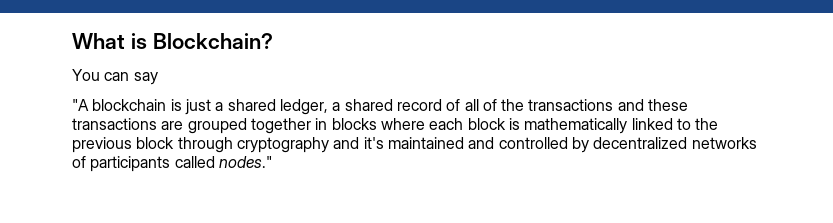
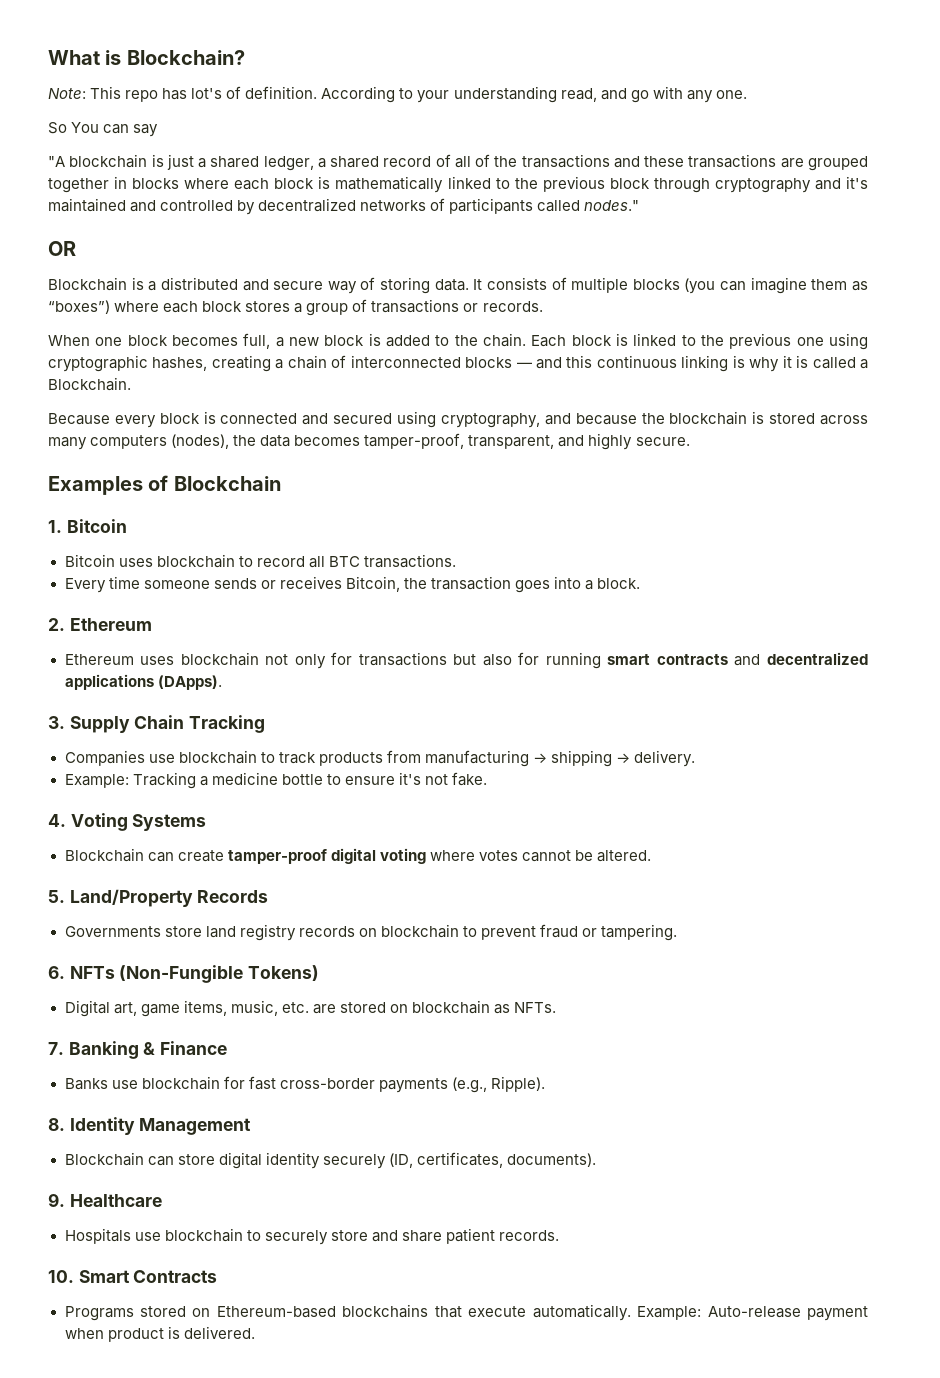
(273, 41) none -> [48,86,747,103] [48,122,67,134] Note: This repo has lot's of definition. According to your understanding read, and go with any one. // So
(272, 162) none -> [48,241,76,256] [48,277,869,294] [48,299,543,316] [48,333,869,350] [48,355,869,372] [48,377,131,391] [48,411,869,428] [48,433,690,450] [48,475,281,495] [48,519,127,533] [64,554,456,568] [64,576,641,593] [48,618,152,631] [64,652,869,669] [64,674,222,690] [48,715,266,733] [64,750,696,767] [64,772,487,789] [48,813,207,831] [64,848,651,864] [48,889,269,907] [64,924,678,941] [48,965,320,983] [64,1000,557,1017] [48,1041,228,1059] [64,1076,545,1093] [48,1117,252,1135] [64,1152,596,1169] [48,1193,162,1207] [64,1228,559,1245] [48,1270,218,1283] [64,1304,868,1321] [64,1326,255,1342] // OR // Blockchain is a distributed and secure way of storing data. It consists of multiple blocks (you can imagine them as “boxes”) where each block stores a group of transactions or records. // When one block becomes full, a new block is added to the chain. Each block is linked to the previous one using cryptographic hashes, creating a chain of interconnected blocks — and this continuous linking is why it is called a Blockchain. // Because every block is connected and secured using cryptography, and because the blockchain is stored across many computers (nodes), the data becomes tamper-proof, transparent, and highly secure. // Examples of Blockchain // 1. Bitcoin // Bitcoin uses blockchain to record all BTC transactions. // Every time someone sends or receives Bitcoin, the transaction goes into a block. // 2. Ethereum // Ethereum uses blockchain not only for transactions but also for running smart contracts and decentralized applications (DApps). // 3. Supply Chain Tracking // Companies use blockchain to track products from manufacturing → shipping → delivery. // Example: Tracking a medicine bottle to ensure it's not fake. // 4. Voting Systems // Blockchain can create tamper-proof digital voting where votes cannot be altered. // 5. Land/Property Records // Governments store land registry records on blockchain to prevent fraud or tampering. // 6. NFTs (Non-Fungible Tokens) // Digital art, game items, music, etc. are stored on blockchain as NFTs. // 7. Banking & Finance // Banks use blockchain for fast cross-border payments (e.g., Ripple). // 8. Identity Management // Blockchain can store digital identity securely (ID, certificates, documents). // 9. Healthcare // Hospitals use blockchain to securely store and share patient records. // 10. Smart Contracts // Programs stored on Ethereum-based blockchains that execute automatically. Example: Auto-release payment when product is delivered.

